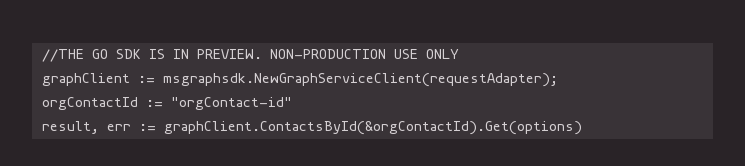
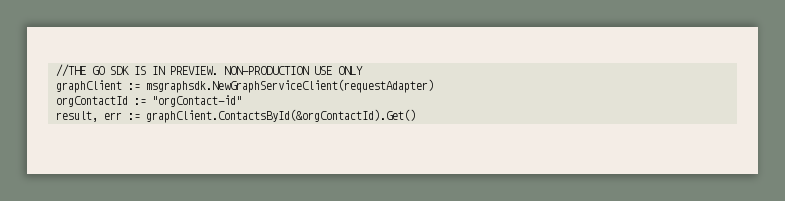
[162,73,558,87] msgraphsdk.NewGraphServiceClient(requestAdapter); -> [145,79,434,93] msgraphsdk.NewGraphServiceClient(requestAdapter)
[163,121,582,135] graphClient.ContactsById(&orgContactId).Get(options) -> [145,109,416,123] graphClient.ContactsById(&orgContactId).Get()

